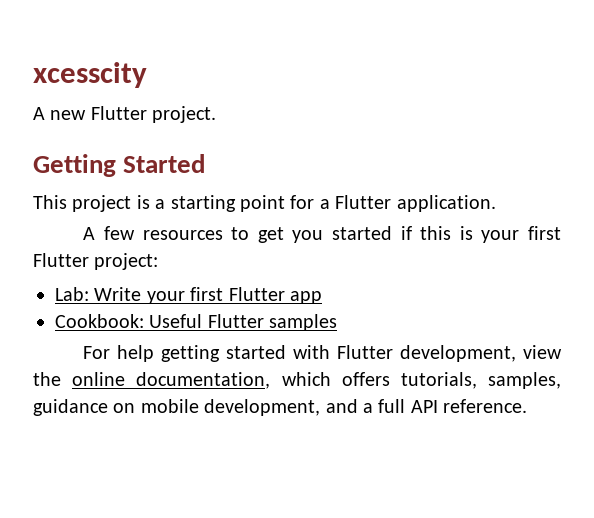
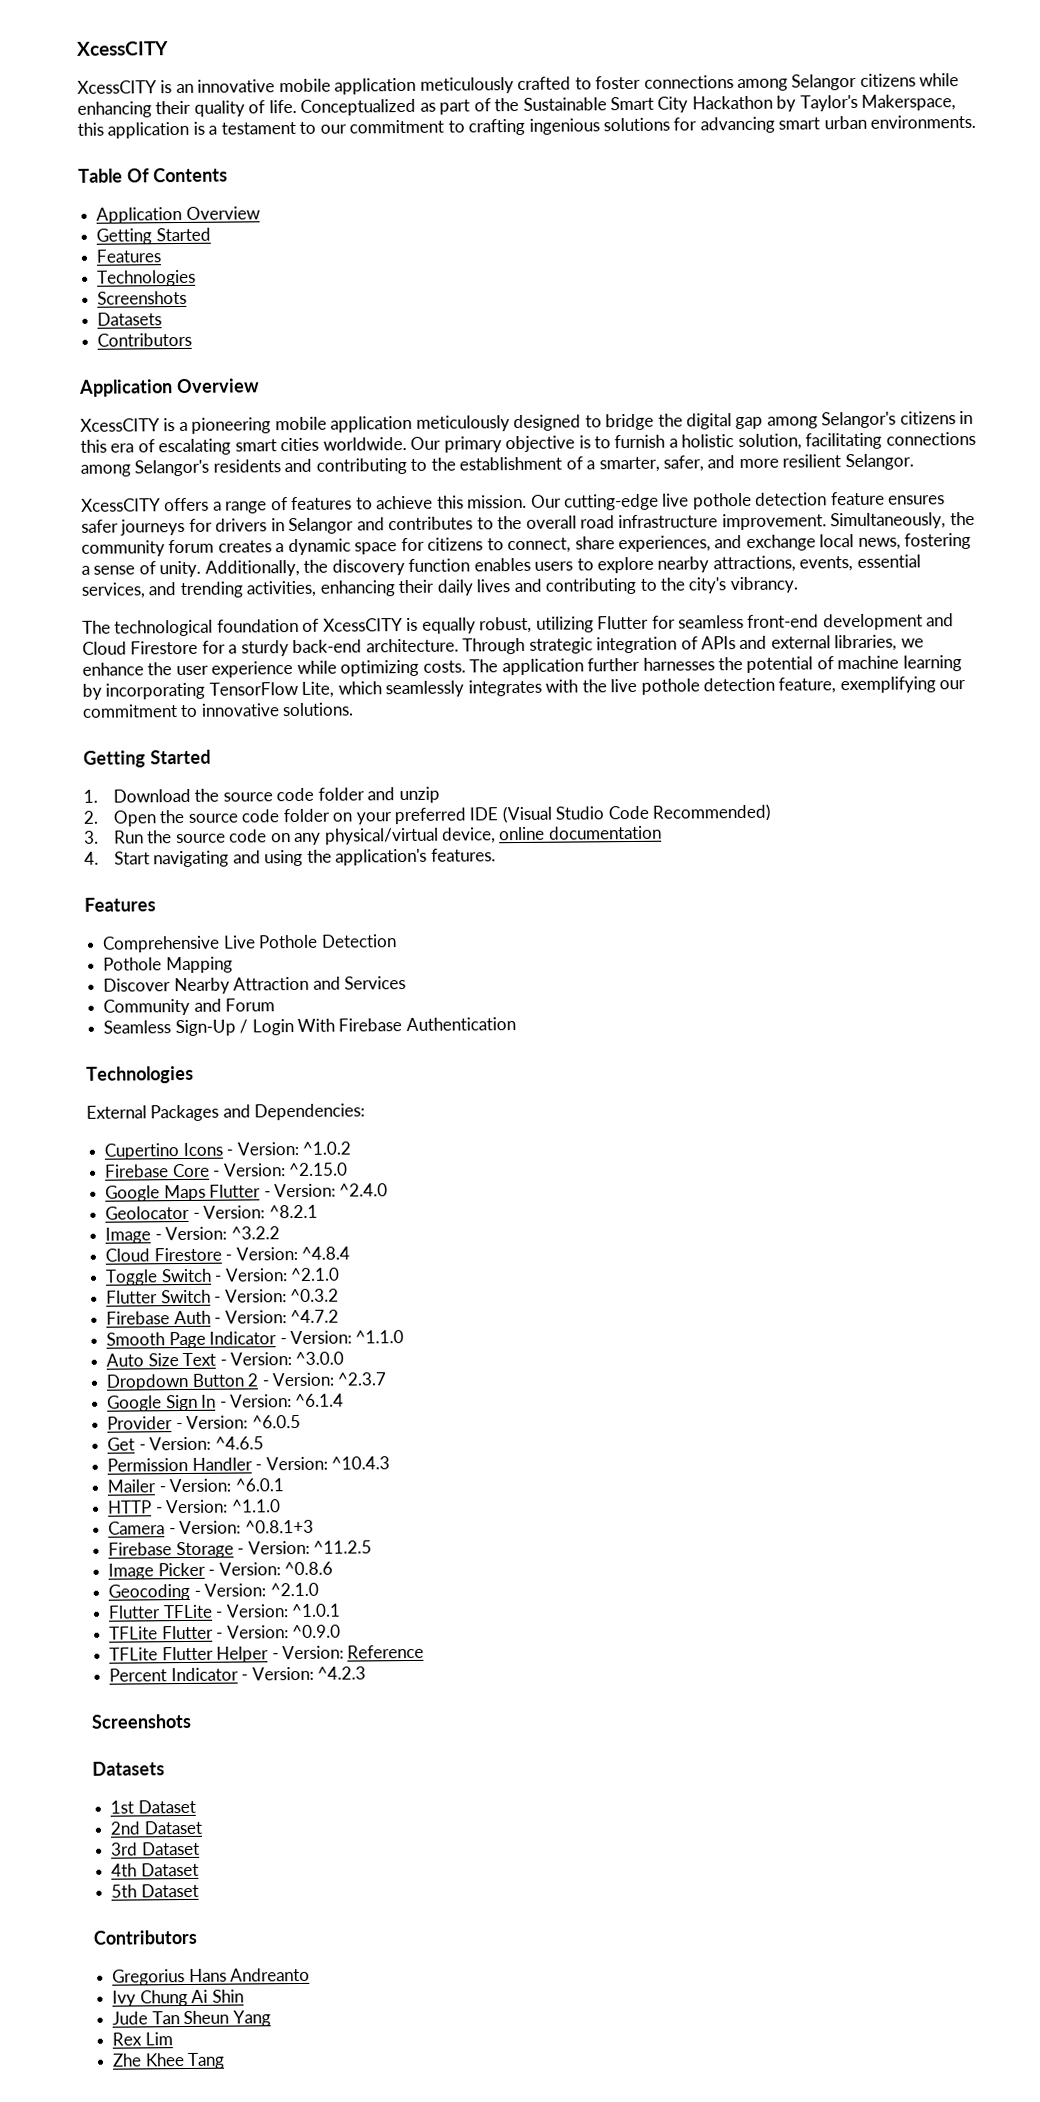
[33,62,147,88] [33,106,217,123] [33,154,206,177] [33,195,496,212] [83,226,561,243] [33,253,159,270] [55,287,322,304] [55,314,338,331] [83,345,562,362] [33,372,561,389] [33,399,528,416] xcesscity // A new Flutter project. // Getting Started // This project is a starting point for a Flutter application. // A few resources to get you started if this is your first Flutter project: // Lab: Write your first Flutter app // Cookbook: Useful Flutter samples // For help getting started with Flutter development, view the online documentation, which offers tutorials, samples, guidance on mobile development, and a full API reference. -> [77,41,169,56] [77,73,960,95] [77,94,957,118] [77,114,977,139] [78,167,228,183] [96,206,261,224] [96,227,211,245] [96,249,162,263] [97,269,197,287] [97,290,188,305] [97,312,163,326] [97,332,193,347] [79,378,260,397] [80,410,974,434] [80,431,976,456] [80,453,914,477] [81,491,946,514] [81,511,975,536] [81,532,972,557] [81,554,921,578] [81,576,798,599] [82,613,955,637] [82,634,924,657] [82,655,962,678] [82,676,967,700] [82,702,355,718] [83,749,211,768] [83,786,440,804] [83,803,772,827] [84,825,662,846] [84,848,496,868] [84,897,156,912] [102,934,397,953] [103,956,233,974] [103,976,406,995] [103,998,276,1016] [103,1017,516,1037] [86,1065,194,1084] [86,1103,366,1122] [104,1141,351,1160] [104,1162,348,1178] [105,1183,389,1202] [105,1204,318,1220] [105,1226,280,1244] [105,1246,350,1262] [105,1267,340,1286] [106,1288,339,1304] [106,1309,339,1325] [106,1330,405,1349] [106,1351,345,1367] [106,1372,387,1391] [107,1393,345,1412] [107,1414,301,1430] [107,1436,264,1451] [107,1456,390,1472] [107,1478,284,1493] [107,1499,281,1514] [108,1519,314,1535] [108,1540,372,1559] [108,1561,333,1580] [108,1582,319,1601] [108,1603,341,1619] [109,1624,341,1640] [109,1644,425,1663] [109,1666,366,1682] [91,1713,192,1729] [92,1761,165,1776] [110,1799,196,1814] [110,1820,202,1835] [111,1841,200,1856] [111,1862,199,1877] [111,1883,199,1898] [93,1929,197,1945] [112,1967,311,1986] [112,1989,244,2007] [112,2010,271,2027] [112,2032,173,2046] [112,2052,226,2069] XcessCITY // XcessCITY is an innovative mobile application meticulously crafted to foster connections among Selangor citizens while enhancing their quality of life. Conceptualized as part of the Sustainable Smart City Hackathon by Taylor's Makerspace, this application is a testament to our commitment to crafting ingenious solutions for advancing smart urban environments. // Table Of Contents // Application Overview // Getting Started // Features // Technologies // Screenshots // Datasets // Contributors // Application Overview // XcessCITY is a pioneering mobile application meticulously designed to bridge the digital gap among Selangor's citizens in this era of escalating smart cities worldwide. Our primary objective is to furnish a holistic solution, facilitating connections among Selangor's residents and contributing to the establishment of a smarter, safer, and more resilient Selangor. // XcessCITY offers a range of features to achieve this mission. Our cutting-edge live pothole detection feature ensures safer journeys for drivers in Selangor and contributes to the overall road infrastructure improvement. Simultaneously, the community forum creates a dynamic space for citizens to connect, share experiences, and exchange local news, fostering a sense of unity. Additionally, the discovery function enables users to explore nearby attractions, events, essential services, and trending activities, enhancing their daily lives and contributing to the city's vibrancy. // The technological foundation of XcessCITY is equally robust, utilizing Flutter for seamless front-end development and Cloud Firestore for a sturdy back-end architecture. Through strategic integration of APIs and external libraries, we enhance the user experience while optimizing costs. The application further harnesses the potential of machine learning by incorporating TensorFlow Lite, which seamlessly integrates with the live pothole detection feature, exemplifying our commitment to innovative solutions. // Getting Started // 1. Download the source code folder and unzip // 2. Open the source code folder on your preferred IDE (Visual Studio Code Recommended) // 3. Run the source code on any physical/virtual device, online documentation // 4. Start navigating and using the application's features. // Features // Comprehensive Live Pothole Detection // Pothole Mapping // Discover Nearby Attraction and Services // Community and Forum // Seamless Sign-Up / Login With Firebase Authentication // Technologies // External Packages and Dependencies: // Cupertino Icons - Version: ^1.0.2 // Firebase Core - Version: ^2.15.0 // Google Maps Flutter - Version: ^2.4.0 // Geolocator - Version: ^8.2.1 // Image - Version: ^3.2.2 // Cloud Firestore - Version: ^4.8.4 // Toggle Switch - Version: ^2.1.0 // Flutter Switch - Version: ^0.3.2 // Firebase Auth - Version: ^4.7.2 // Smooth Page Indicator - Version: ^1.1.0 // Auto Size Text - Version: ^3.0.0 // Dropdown Button 2 - Version: ^2.3.7 // Google Sign In - Version: ^6.1.4 // Provider - Version: ^6.0.5 // Get - Version: ^4.6.5 // Permission Handler - Version: ^10.4.3 // Mailer - Version: ^6.0.1 // HTTP - Version: ^1.1.0 // Camera - Version: ^0.8.1+3 // Firebase Storage - Version: ^11.2.5 // Image Picker - Version: ^0.8.6 // Geocoding - Version: ^2.1.0 // Flutter TFLite - Version: ^1.0.1 // TFLite Flutter - Version: ^0.9.0 // TFLite Flutter Helper - Version: Reference // Percent Indicator - Version: ^4.2.3 // Screenshots // Datasets // 1st Dataset // 2nd Dataset // 3rd Dataset // 4th Dataset // 5th Dataset // Contributors // Gregorius Hans Andreanto // Ivy Chung Ai Shin // Jude Tan Sheun Yang // Rex Lim // Zhe Khee Tang

